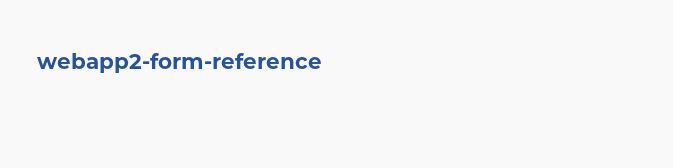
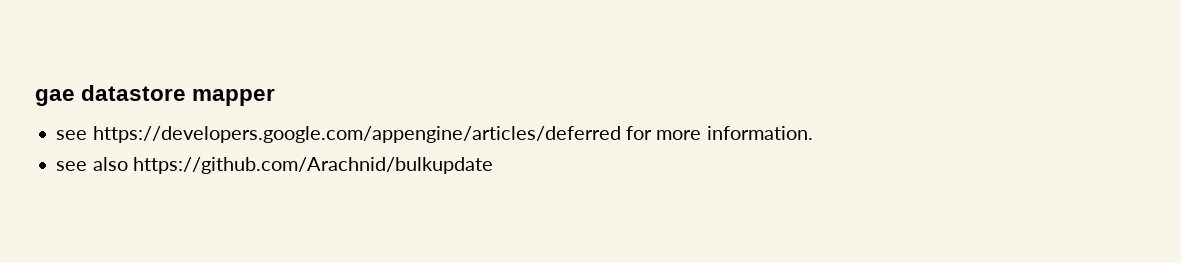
[37,53,322,73] webapp2-form-reference -> [35,85,276,106] [56,126,813,143] [56,157,493,174] gae datastore mapper // see https://developers.google.com/appengine/articles/deferred for more information. // see also https://github.com/Arachnid/bulkupdate

